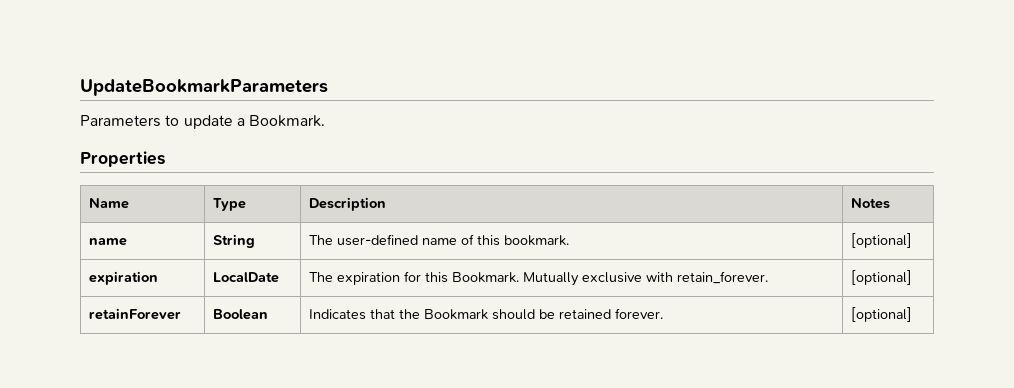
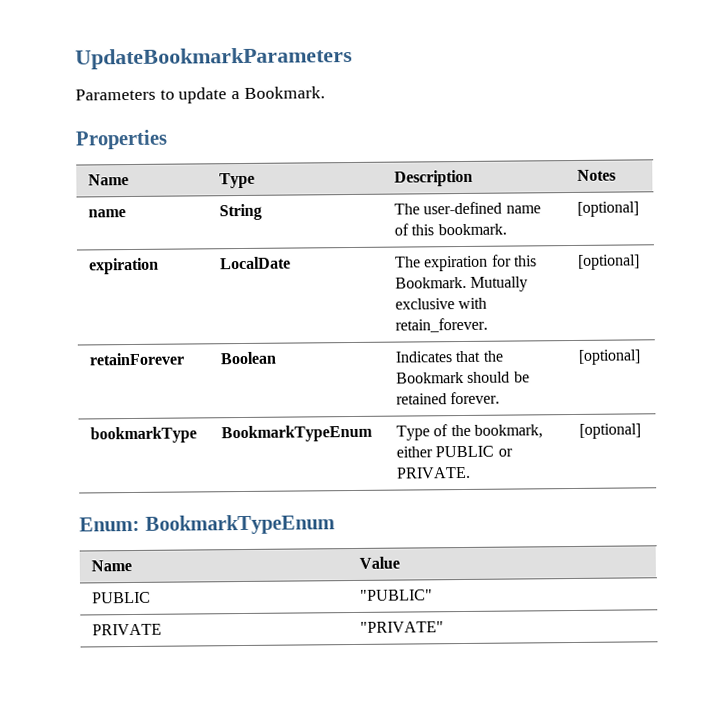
(913, 314) none -> [90,426,198,444] [221,424,374,443] [396,424,544,441] [396,445,513,458] [396,466,472,479] [579,423,642,439] [79,514,335,535] [91,560,133,572] [359,556,401,569] [92,591,152,604] [360,589,434,601] [92,623,163,636] [360,621,445,633] // bookmarkType | BookmarkTypeEnum | Type of the bookmark, either PUBLIC or PRIVATE. | [optional] // Enum: BookmarkTypeEnum // Name | Value // PUBLIC | "PUBLIC" // PRIVATE | "PRIVATE"

